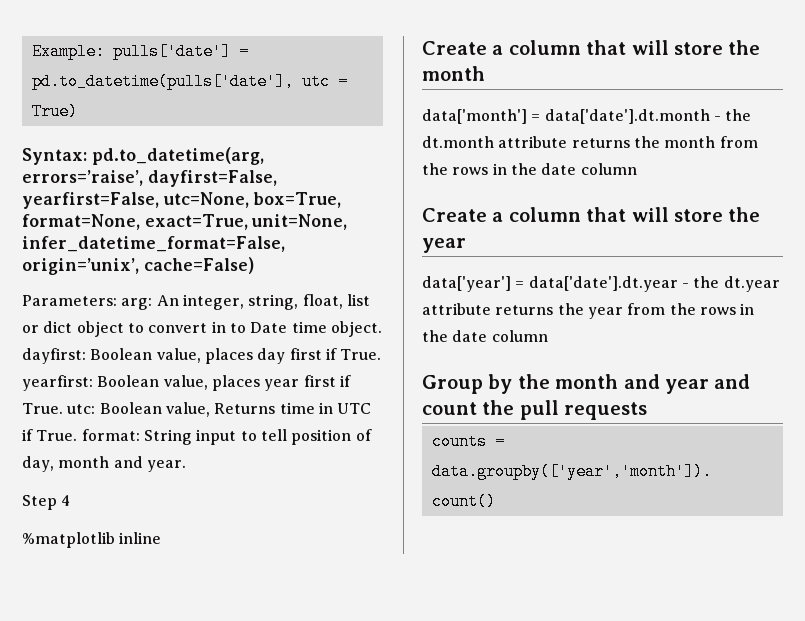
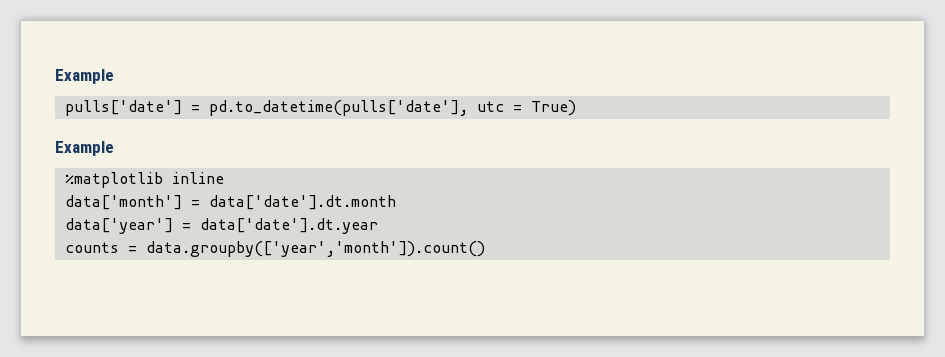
[31,43,105,60] Example: -> [55,69,114,84] Example //
[22,147,264,165] [22,170,277,187] [22,192,342,209] [22,214,348,230] [22,236,285,252] [22,257,254,275] [22,294,370,310] [22,321,382,337] [22,348,382,364] [22,375,351,391] [22,402,372,417] [22,429,372,445] [22,456,186,472] [22,495,71,510] [22,532,162,548] [422,40,761,55] [422,66,485,81] [422,109,752,124] [422,136,758,148] [422,163,637,175] [422,207,761,222] [422,238,466,253] [422,276,780,292] [422,303,755,319] [422,330,548,342] [422,374,751,394] [422,400,648,420] Syntax: pd.to_datetime(arg, errors=’raise’, dayfirst=False, yearfirst=False, utc=None, box=True, format=None, exact=True, unit=None, infer_datetime_format=False, origin=’unix’, cache=False) // Parameters: arg: An integer, string, float, list or dict object to convert in to Date time object. dayfirst: Boolean value, places day first if True. yearfirst: Boolean value, places year first if True. utc: Boolean value, Returns time in UTC if True. format: String input to tell position of day, month and year. // Step 4 // %matplotlib inline // Create a column that will store the month // data['month'] = data['date'].dt.month - the dt.month attribute returns the month from the rows in the date column // Create a column that will store the year // data['year'] = data['date'].dt.year - the dt.year attribute returns the year from the rows in the date column // Group by the month and year and count the pull requests -> [55,141,114,156] [65,172,225,188] [65,195,397,210] [65,218,379,234] Example // %matplotlib inline // data['month'] = data['date'].dt.month // data['year'] = data['date'].dt.year

